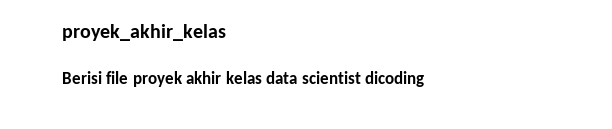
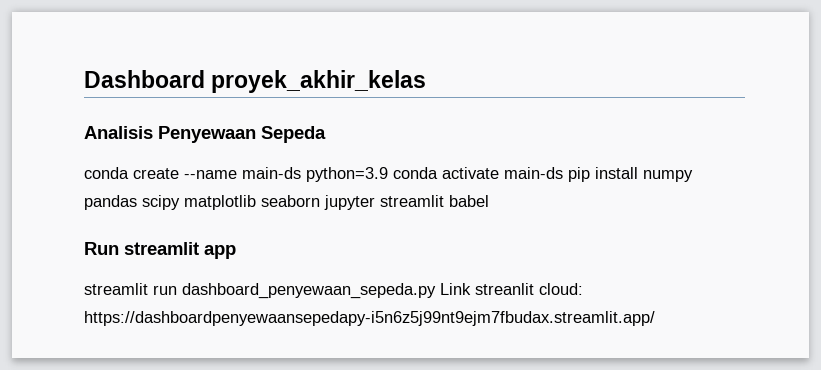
(62, 32) none -> [84,70,205,88] Dashboard
[62,71,425,87] Berisi file proyek akhir kelas data scientist dicoding -> [84,126,326,143] [84,167,693,182] [84,195,489,210] [84,242,236,259] [84,283,583,299] [84,311,655,326] Analisis Penyewaan Sepeda // conda create --name main-ds python=3.9 conda activate main-ds pip install numpy pandas scipy matplotlib seaborn jupyter streamlit babel // Run streamlit app // streamlit run dashboard_penyewaan_sepeda.py Link streanlit cloud: https://dashboardpenyewaansepedapy-i5n6z5j99nt9ejm7fbudax.streamlit.app/

